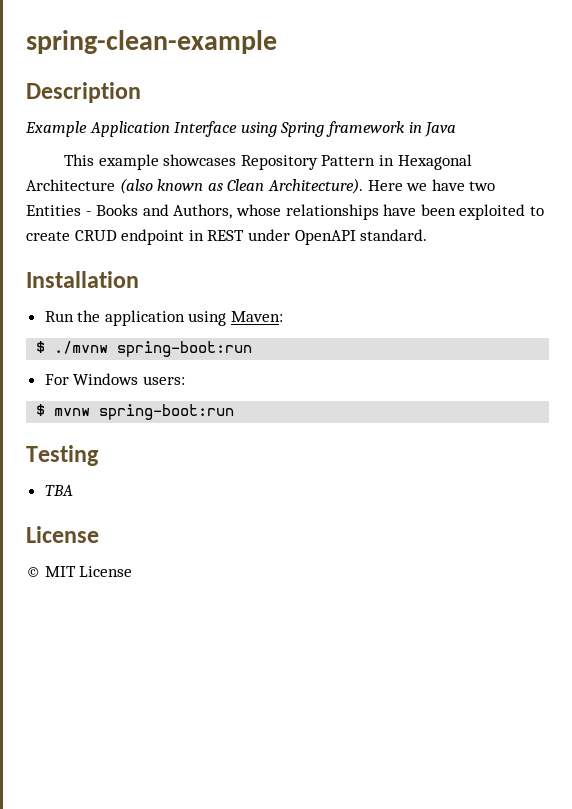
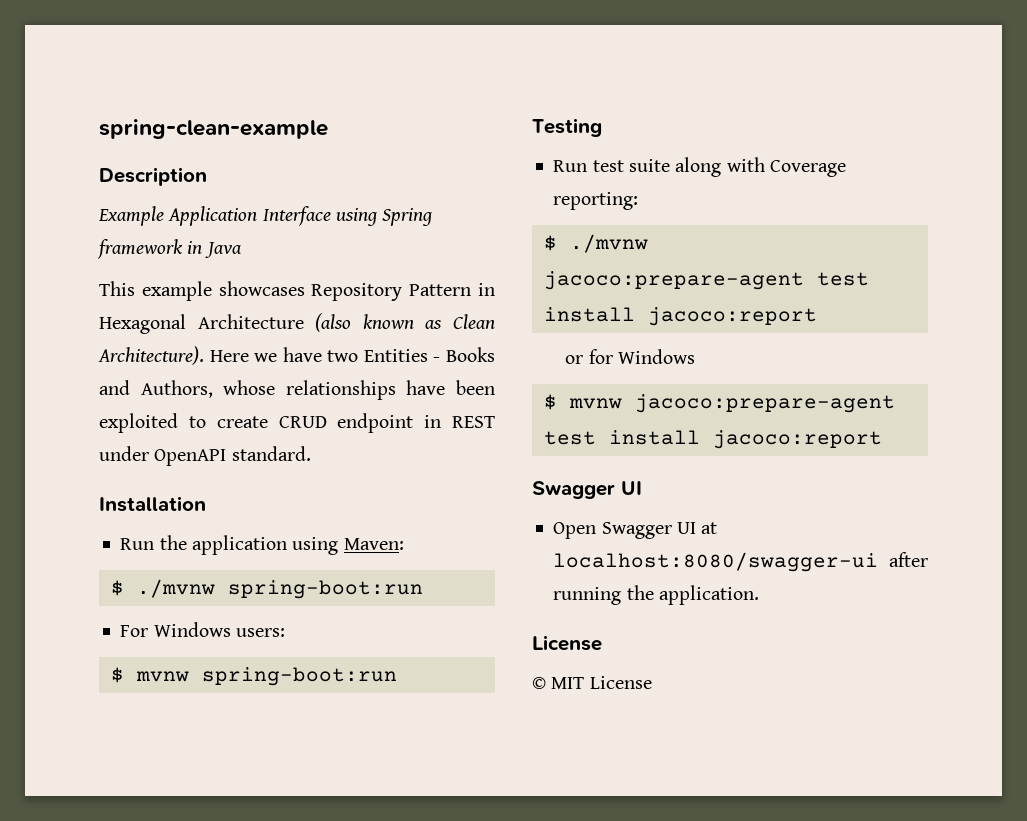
[44,485,73,496] TBA -> [553,157,846,177] [553,192,639,210] [543,234,648,253] [543,271,869,290] [543,307,817,326] [565,349,695,364] [543,394,895,413] [543,430,882,449] [532,481,642,499] [553,522,718,539] [553,552,928,572] [553,585,759,605] Run test suite along with Coverage reporting: // $ ./mvnw jacoco:prepare-agent test install jacoco:report // or for Windows // $ mvnw jacoco:prepare-agent test install jacoco:report // Swagger UI // Open Swagger UI at localhost:8080/swagger-ui after running the application.

